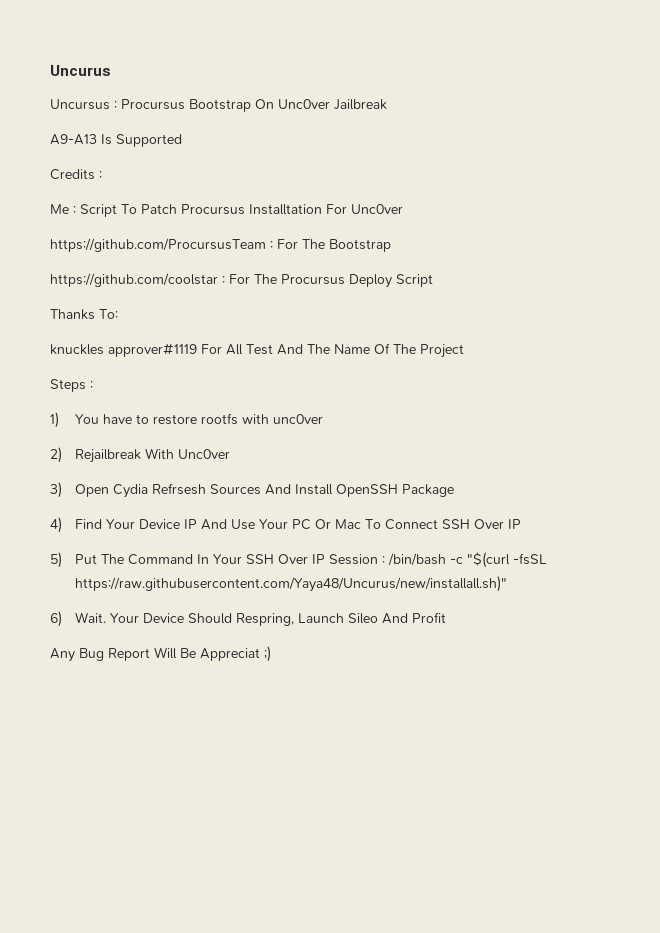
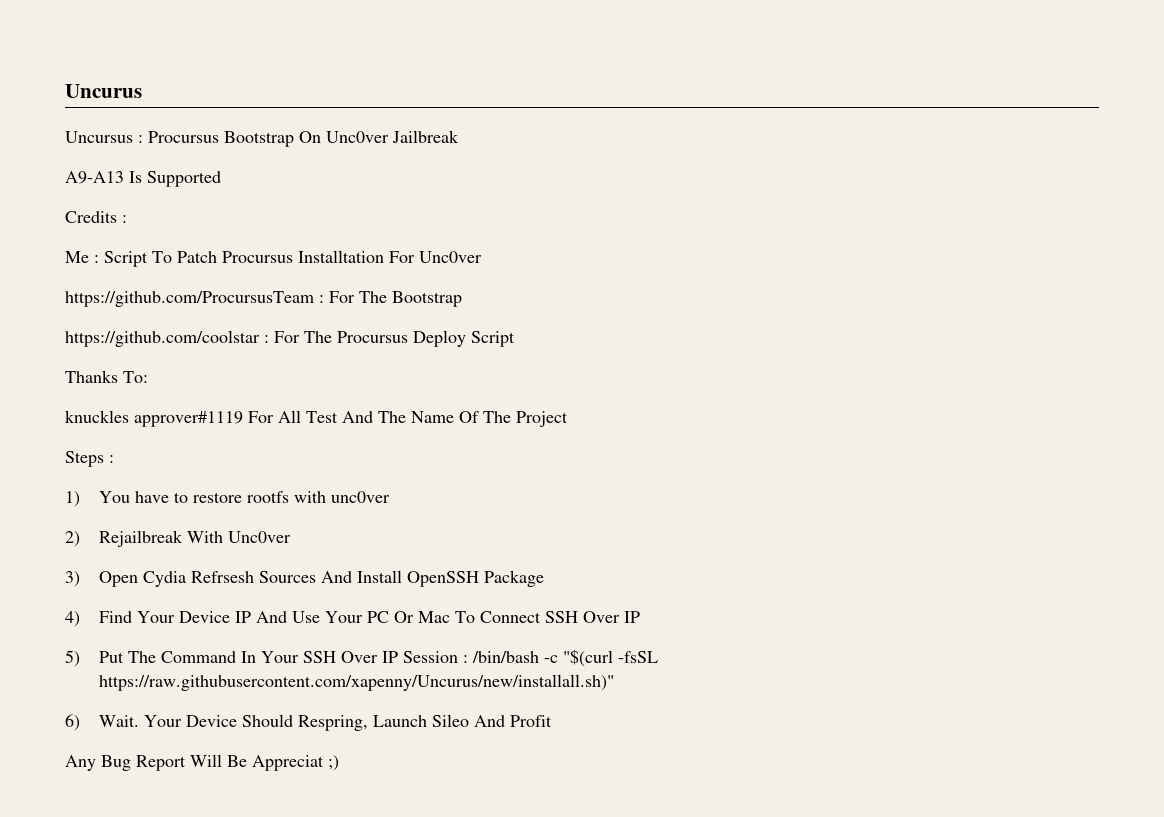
[74,576,507,592] https://raw.githubusercontent.com/Yaya48/Uncurus/new/installall.sh)" -> [98,674,614,691] https://raw.githubusercontent.com/xapenny/Uncurus/new/installall.sh)"

